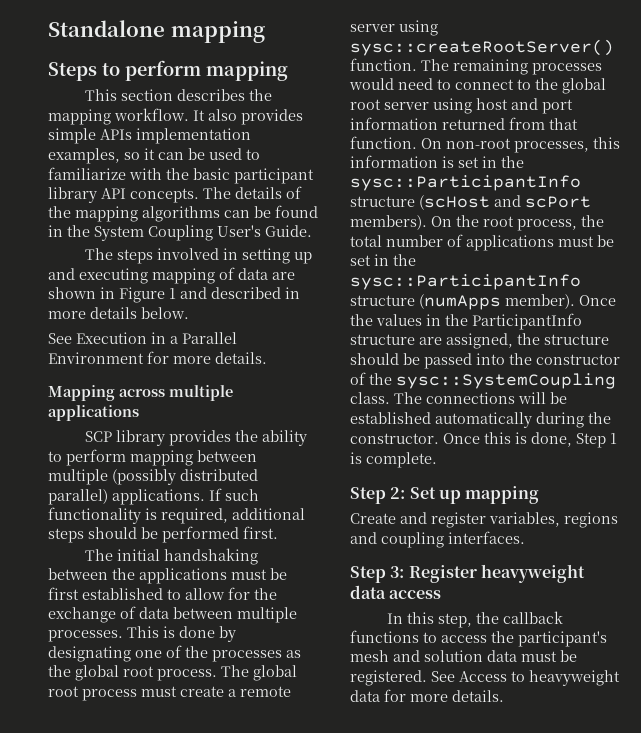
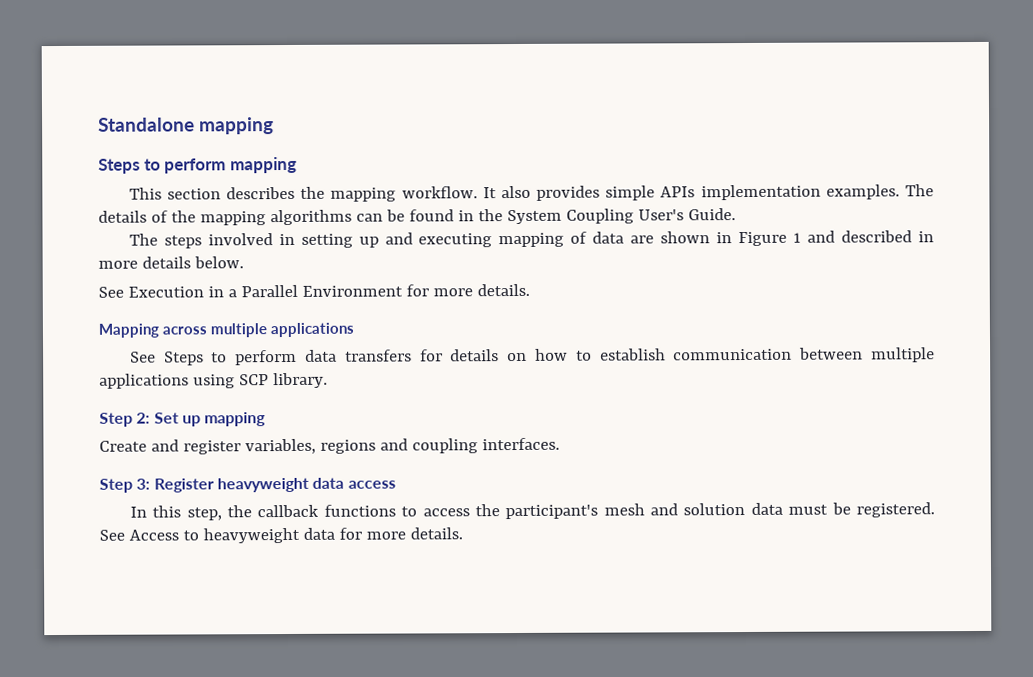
[48,148,260,164] [48,167,314,184] [48,187,199,203] examples, so it can be used to familiarize with the basic participant library API concepts. -> [825,184,900,200] examples.
[85,430,308,446] [48,449,257,466] [48,469,258,485] [48,488,259,505] [48,507,305,524] [48,526,278,543] [85,548,259,565] [48,568,287,584] [48,587,277,600] [48,606,297,623] [48,626,236,642] [48,645,301,662] [48,665,297,681] [48,686,291,701] [350,20,438,36] [350,39,614,56] [350,58,602,75] [349,78,606,94] [350,98,573,114] [350,117,578,130] [350,136,620,153] [350,155,524,168] [350,175,581,191] [350,195,591,210] [350,215,604,231] [350,234,614,251] [350,254,416,266] [350,274,581,290] [350,294,616,310] [350,313,582,330] [350,333,609,349] [350,353,620,369] [350,372,616,389] [350,392,567,404] [350,412,611,428] [350,432,617,448] [350,452,437,468] SCP library provides the ability to perform mapping between multiple (possibly distributed parallel) applications. If such functionality is required, additional steps should be performed first. // The initial handshaking between the applications must be first established to allow for the exchange of data between multiple processes. This is done by designating one of the processes as the global root process. The global root process must create a remote server using sysc::createRootServer() function. The remaining processes would need to connect to the global root server using host and port information returned from that function. On non-root processes, this information is set in the sysc::ParticipantInfo structure (scHost and scPort members). On the root process, the total number of applications must be set in the sysc::ParticipantInfo structure (numApps member). Once the values in the ParticipantInfo structure are assigned, the structure should be passed into the constructor of the sysc::SystemCoupling class. The connections will be established automatically during the constructor. Once this is done, Step 1 is complete. -> [129,347,935,366] [99,372,328,389] See Steps to perform data transfers for details on how to establish communication between multiple applications using SCP library.

